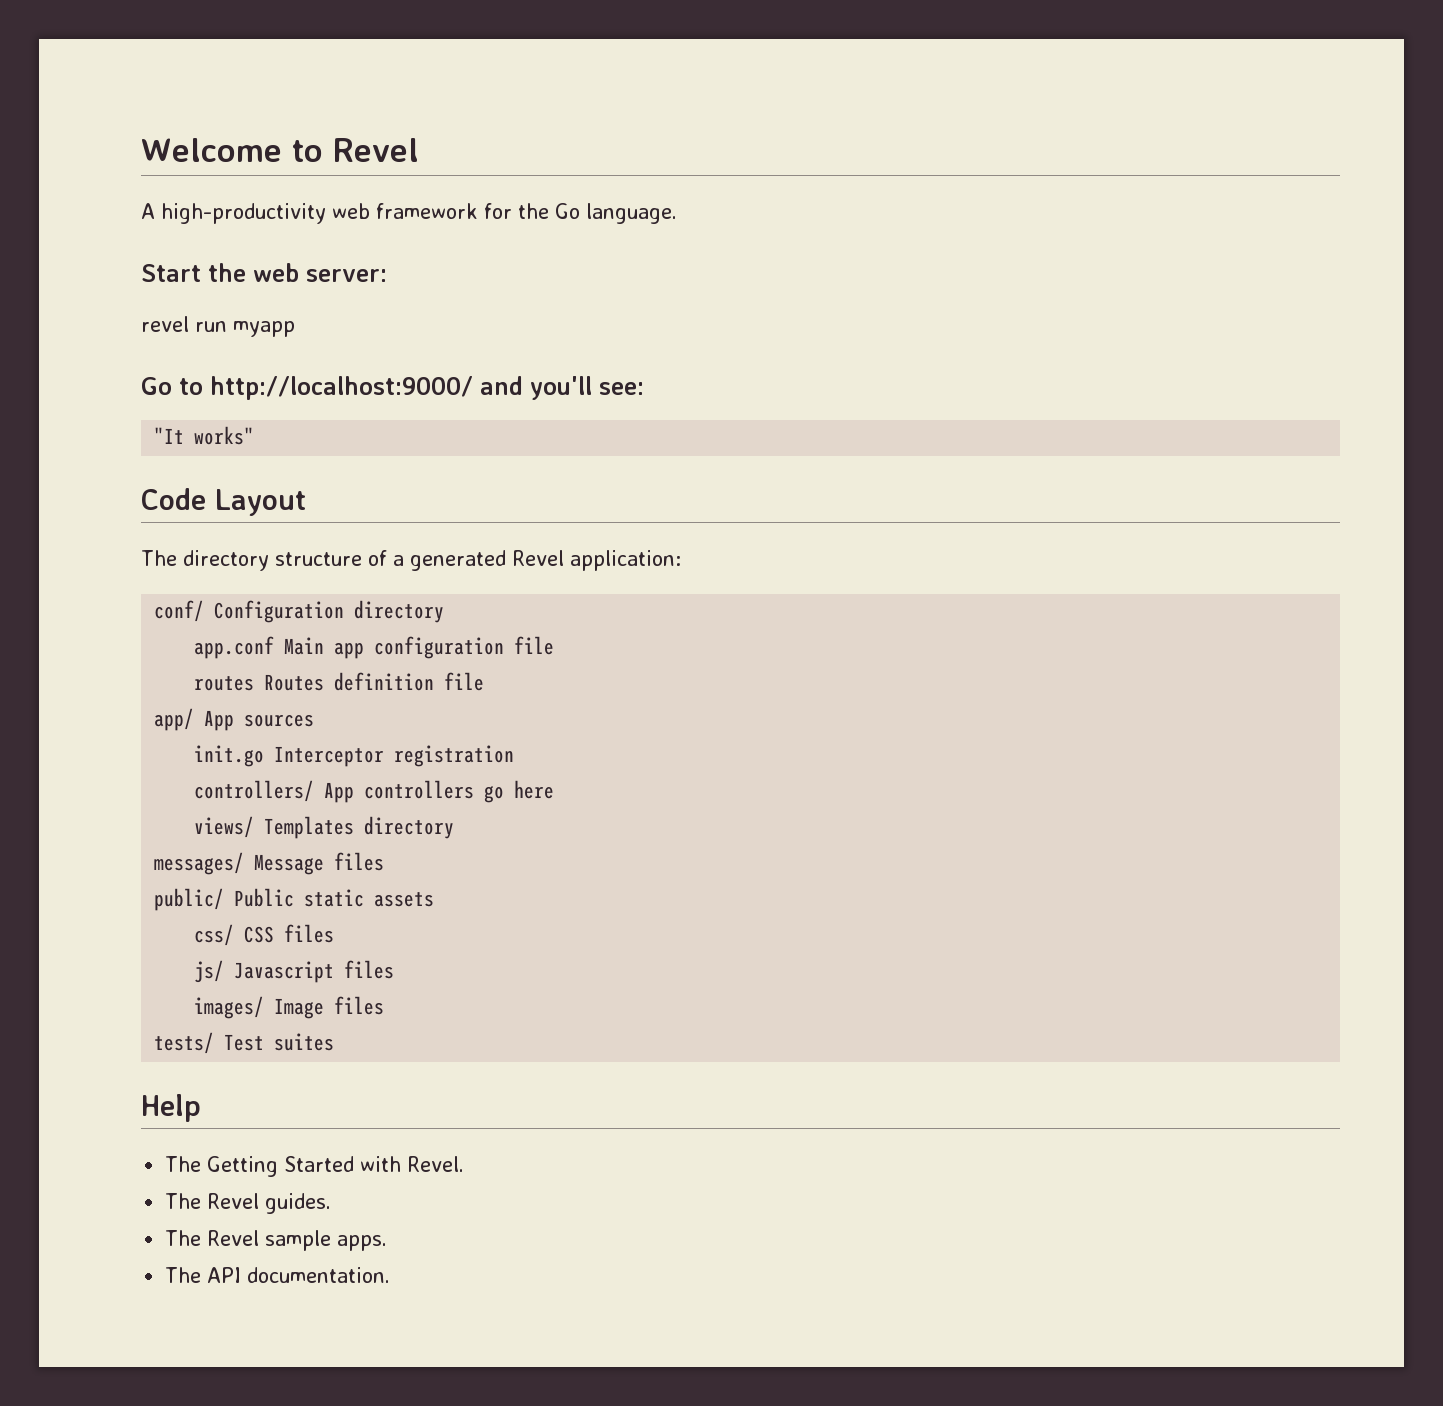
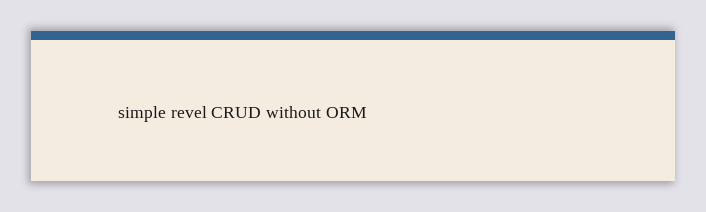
[141,138,419,162] [141,203,677,224] [141,263,387,282] [141,316,295,337] [141,376,644,400] [154,426,255,445] [141,488,306,516] [141,550,681,571] [154,600,445,623] [194,636,555,659] [194,672,485,691] [154,708,315,731] [194,745,515,767] [194,780,555,803] [194,816,455,839] [154,852,385,875] [154,888,435,911] [194,924,335,946] [194,960,395,983] [194,996,385,1019] [154,1032,335,1054] [141,1094,201,1122] [165,1156,465,1177] [165,1193,332,1214] [165,1230,388,1251] [165,1267,391,1283] Welcome to Revel // A high-productivity web framework for the Go language. // Start the web server: // revel run myapp // Go to http://localhost:9000/ and you'll see: // "It works" // Code Layout // The directory structure of a generated Revel application: // conf/ Configuration directory // app.conf Main app configuration file // routes Routes definition file // app/ App sources // init.go Interceptor registration // controllers/ App controllers go here // views/ Templates directory // messages/ Message files // public/ Public static assets // css/ CSS files // js/ Javascript files // images/ Image files // tests/ Test suites // Help // The Getting Started with Revel. // The Revel guides. // The Revel sample apps. // The API documentation. -> [118,106,367,122] simple revel CRUD without ORM

